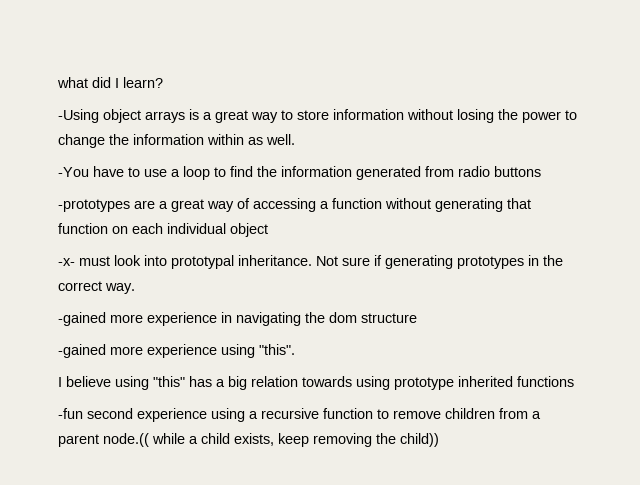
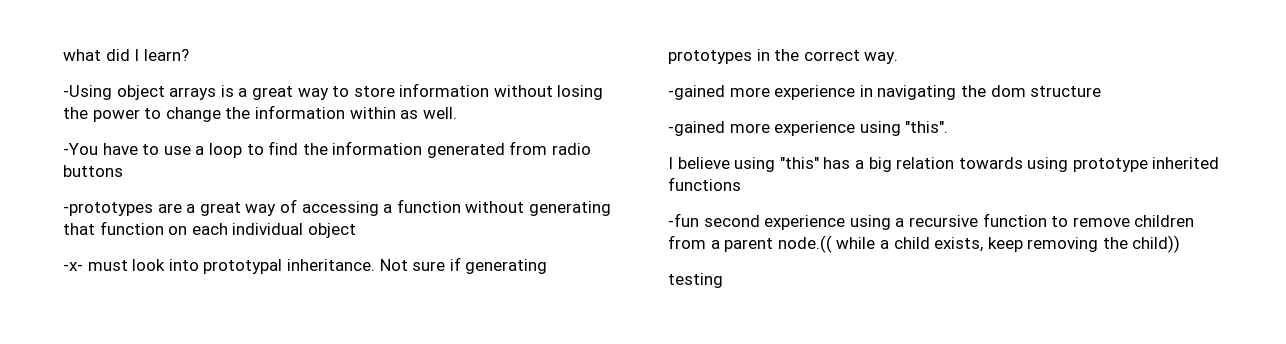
(439, 440) none -> [668,273,723,288] // testing

